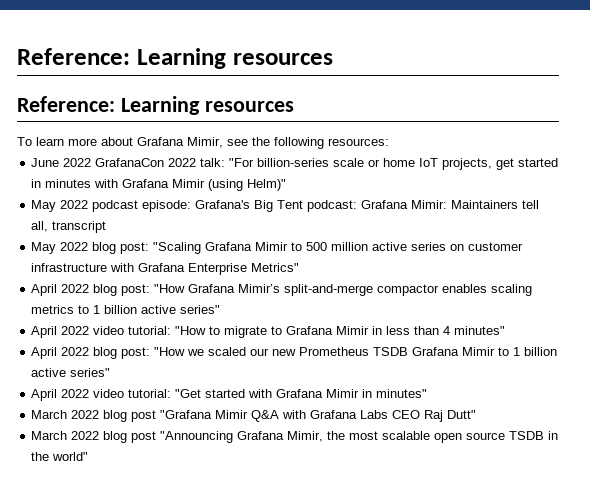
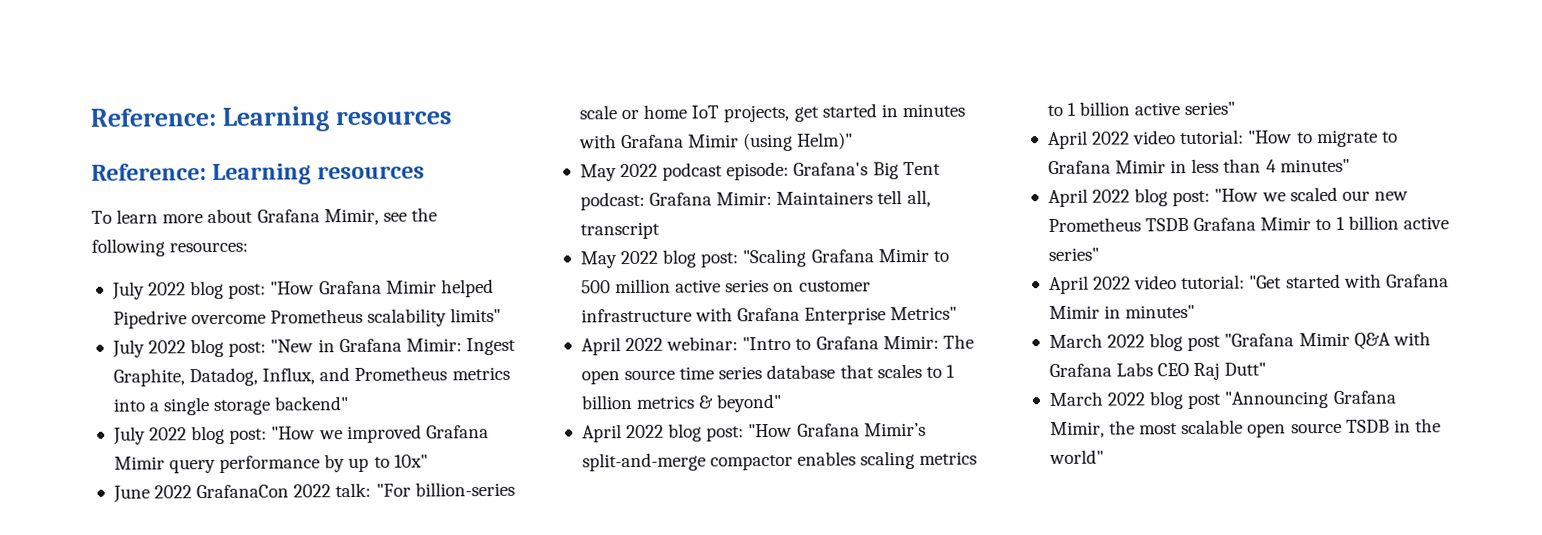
(389, 142) none -> [111,278,494,300] [112,307,502,329] [111,337,516,358] [112,366,510,387] [112,396,350,416] [112,424,489,445] [113,454,428,474] // July 2022 blog post: "How Grafana Mimir helped Pipedrive overcome Prometheus scalability limits" // July 2022 blog post: "New in Grafana Mimir: Ingest Graphite, Datadog, Influx, and Prometheus metrics into a single storage backend" // July 2022 blog post: "How we improved Grafana Mimir query performance by up to 10x"
(300, 267) none -> [580,334,974,356] [580,363,955,385] [580,393,783,413] // April 2022 webinar: "Intro to Grafana Mimir: The open source time series database that scales to 1 billion metrics & beyond"

